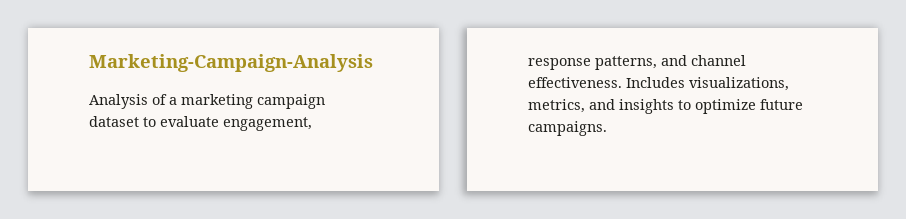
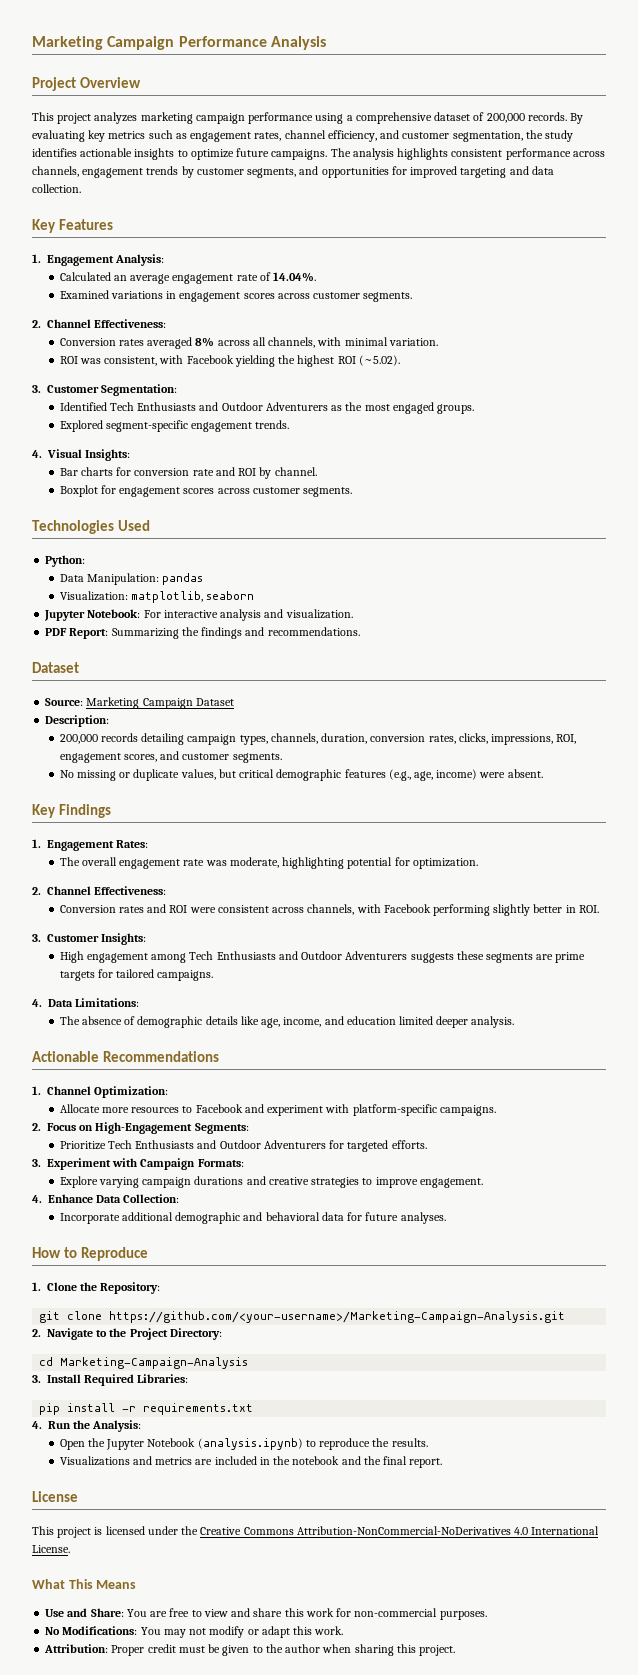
[89,54,373,72] [89,94,325,109] [89,116,312,131] [528,55,746,70] [528,77,789,91] [528,99,615,113] Marketing-Campaign-Analysis // Analysis of a marketing campaign dataset to evaluate engagement, response patterns, and channel effectiveness. Includes visualizations, metrics, and -> [32,36,326,50] [32,77,141,91] [32,112,584,124] [32,130,574,142] [32,148,133,157] Marketing Campaign Performance Analysis // Project Overview // This project analyzes marketing campaign performance using a comprehensive dataset of 200,000 records. By evaluating key metrics such as engagement rates, channel efficiency, and customer segmentation, the study identifies actionable
(607, 128) none -> [330,148,605,160] [32,166,554,178] [32,184,81,193] [32,219,113,233] [32,254,165,266] [59,272,317,284] [59,290,413,302] [32,319,167,328] [59,337,438,349] [59,355,400,367] [32,384,178,396] [59,402,474,414] [59,420,290,432] [32,449,131,461] [59,467,317,479] [59,485,353,497] [32,520,150,534] [45,555,86,567] [59,573,204,585] [59,591,255,603] [44,609,353,621] [45,627,360,639] [32,662,79,673] [45,697,234,709] [45,715,110,727] [59,733,577,745] [59,751,282,763] [59,769,543,781] [32,804,111,818] [32,839,149,851] [59,857,478,869] [32,886,167,895] [59,904,599,916] [32,933,147,945] [59,951,586,963] [59,969,214,981] [32,998,140,1007] [59,1016,515,1028] [32,1051,219,1062] [32,1086,169,1098] [59,1104,496,1116] [32,1122,249,1134] [59,1140,427,1152] [32,1158,244,1170] [59,1176,483,1188] [32,1194,180,1203] [59,1212,446,1224] [32,1247,148,1261] [32,1282,161,1294] [39,1311,566,1323] [32,1328,222,1340] [39,1357,249,1369] [32,1374,189,1386] [39,1403,254,1415] [32,1420,142,1432] [59,1438,428,1450] [59,1456,443,1468] [32,1491,78,1502] [32,1526,600,1538] [32,1545,70,1553] [32,1579,137,1589] [45,1608,487,1620] [45,1626,344,1638] [44,1644,456,1656] The analysis highlights consistent performance across channels, engagement trends by customer segments, and opportunities for improved targeting and data collection. // Key Features // 1. Engagement Analysis: // Calculated an average engagement rate of 14.04%. // Examined variations in engagement scores across customer segments. // 2. Channel Effectiveness: // Conversion rates averaged 8% across all channels, with minimal variation. // ROI was consistent, with Facebook yielding the highest ROI (~5.02). // 3. Customer Segmentation: // Identified Tech Enthusiasts and Outdoor Adventurers as the most engaged groups. // Explored segment-specific engagement trends. // 4. Visual Insights: // Bar charts for conversion rate and ROI by channel. // Boxplot for engagement scores across customer segments. // Technologies Used // Python: // Data Manipulation: pandas // Visualization: matplotlib, seaborn // Jupyter Notebook: For interactive analysis and visualization. // PDF Report: Summarizing the findings and recommendations. // Dataset // Source: Marketing Campaign Dataset // Description: // 200,000 records detailing campaign types, channels, duration, conversion rates, clicks, impressions, ROI, engagement scores, and customer segments. // No missing or duplicate values, but critical demographic features (e.g., age, income) were absent. // Key Findings // 1. Engagement Rates: // The overall engagement rate was moderate, highlighting potential for optimization. // 2. Channel Effectiveness: // Conversion rates and ROI were consistent across channels, with Facebook performing slightly better in ROI. // 3. Customer Insights: // High engagement among Tech Enthusiasts and Outdoor Adventurers suggests these segments are prime targets for tailored campaigns. // 4. Data Limitations: // The absence of demographic details like age, income, and education limited deeper analysis. // Actionable Recommendations // 1. Channel Optimization: // Allocate more resources to Facebook and experiment with platform-specific campaigns. // 2. Focus on High-Engagement Segments: // Prioritize Tech Enthusiasts and Outdoor Adventurers for targeted efforts. // 3. Experiment with Campaign Formats: // Explore varying campaign durations and creative strategies to improve engagement. // 4. Enhance Data Collection: // Incorporate additional demographic and behavioral data for future analyses. // How to Reproduce // 1. Clone the Repository: // git clone https://github.com/<your-username>/Marketing-Campaign-Analysis.git // 2. Navigate to the Project Directory: // cd Marketing-Campaign-Analysis // 3. Install Required Libraries: // pip install -r requirements.txt // 4. Run the Analysis: // Open the Jupyter Notebook (analysis.ipynb) to reproduce the results. // Visualizations and metrics are included in the notebook and the final report. // License // This project is licensed under the Creative Commons Attribution-NonCommercial-NoDerivatives 4.0 International License. // What This Means // Use and Share: You are free to view and share this work for non-commercial purposes. // No Modifications: You may not modify or adapt this work. // Attribution: Proper credit must be given to the author when sharing this project.

